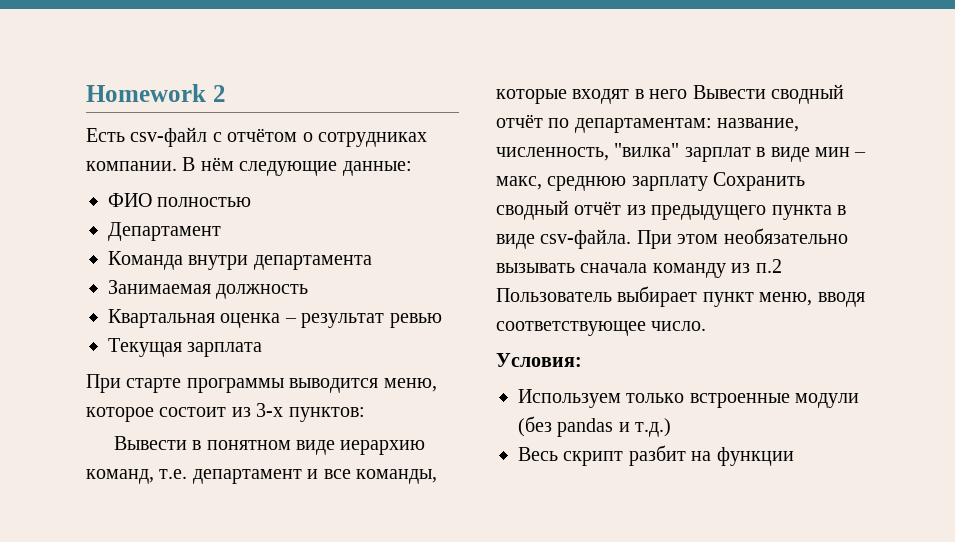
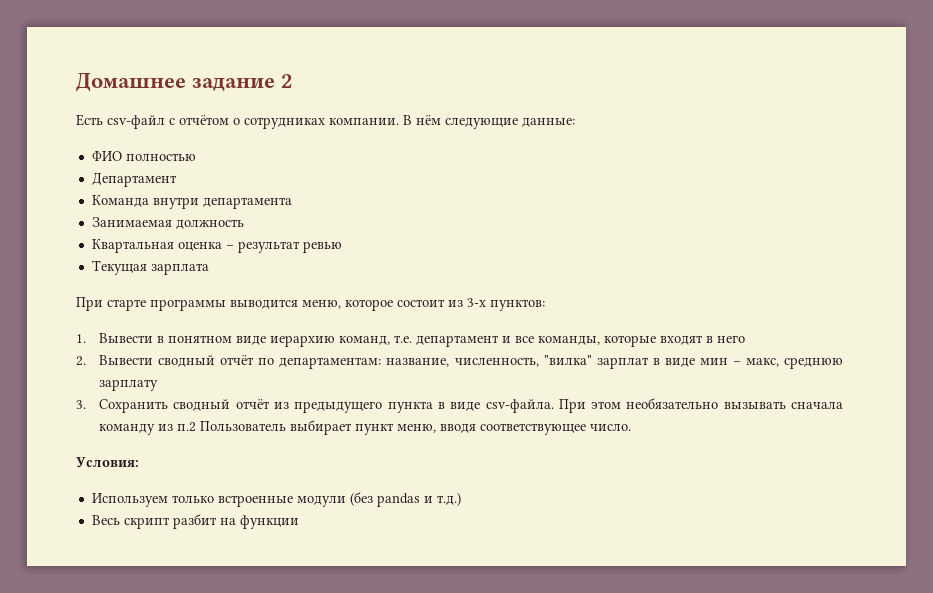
[86,84,206,102] Homework -> [76,73,276,92] Домашнее задание
(365, 414) none -> [76,334,86,343] 1.
(688, 94) none -> [76,356,86,366] // 2.
(708, 183) none -> [76,400,86,409] // 3.

